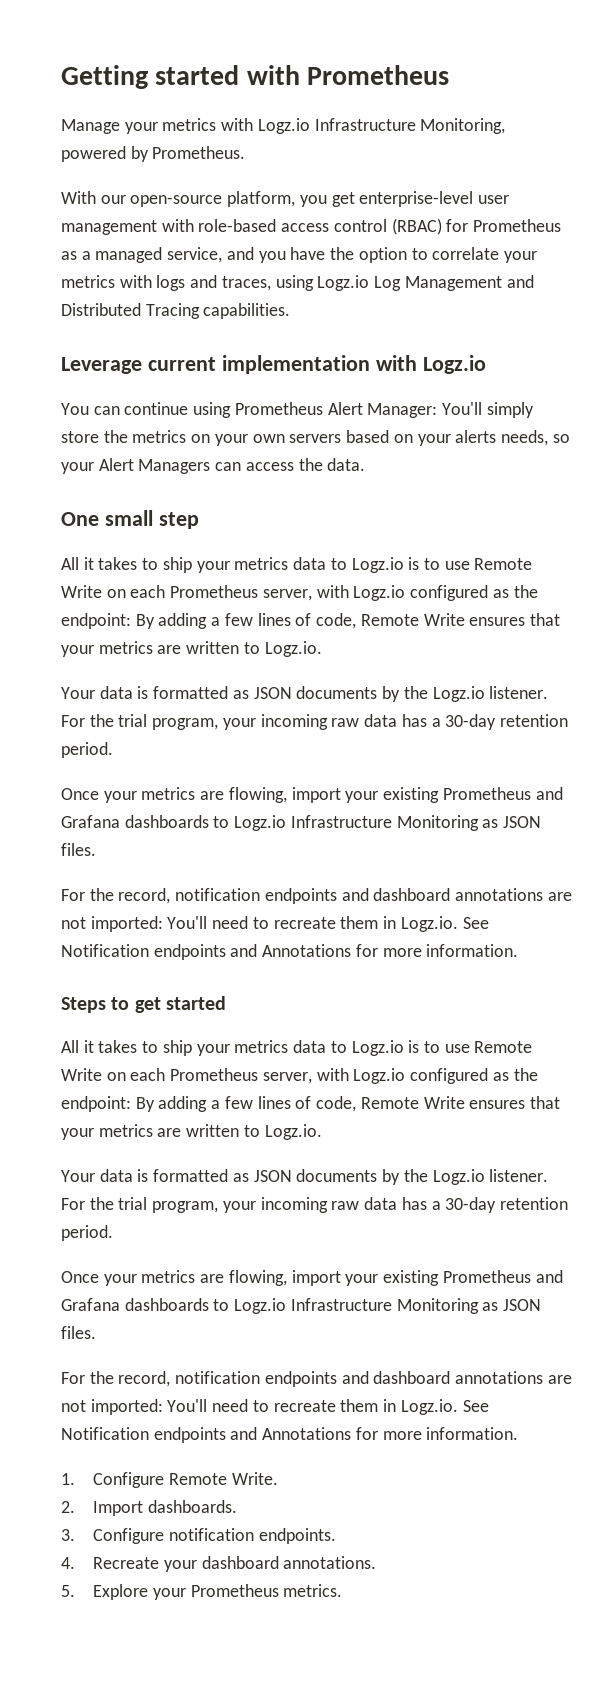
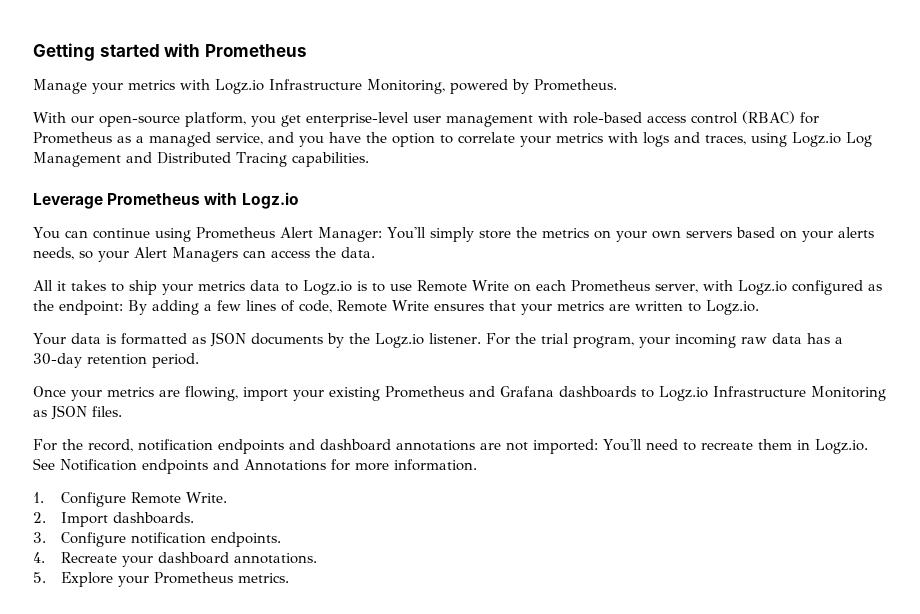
[147,355,370,374] current implementation -> [107,193,201,205] Prometheus
[61,510,199,529] [61,557,533,573] [61,585,538,601] [61,613,560,629] [61,641,322,657] [61,686,549,702] [61,714,568,730] [61,742,113,758] [61,787,563,803] [61,815,542,831] [61,843,96,856] [61,888,572,904] [61,916,489,932] [61,944,519,960] [61,996,226,1013] // One small step // All it takes to ship your metrics data to Logz.io is to use Remote Write on each Prometheus server, with Logz.io configured as the endpoint: By adding a few lines of code, Remote Write ensures that your metrics are written to Logz.io. // Your data is formatted as JSON documents by the Logz.io listener. For the trial program, your incoming raw data has a 30-day retention period. // Once your metrics are flowing, import your existing Prometheus and Grafana dashboards to Logz.io Infrastructure Monitoring as JSON files. // For the record, notification endpoints and dashboard annotations are not imported: You'll need to recreate them in Logz.io. See Notification endpoints and Annotations for more information. // Steps to get started -> (375, 252) none

